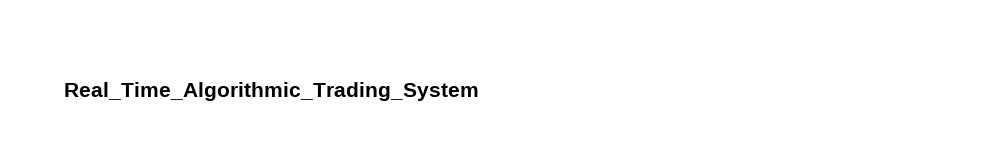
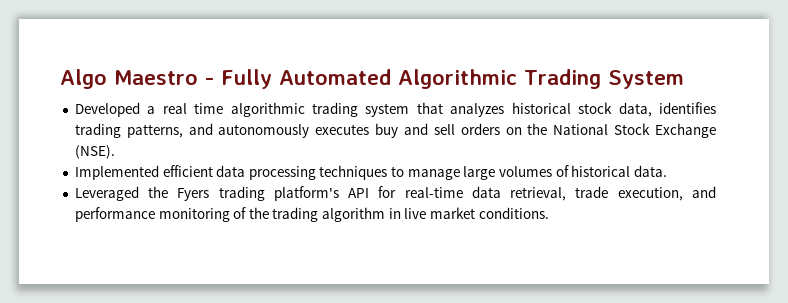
[64,82,479,101] Real_Time_Algorithmic_Trading_System -> [60,69,684,89] [74,102,716,117] [74,123,717,138] [74,145,115,159] [74,165,667,180] [74,186,716,201] [74,207,549,222] Algo Maestro - Fully Automated Algorithmic Trading System // Developed a real time algorithmic trading system that analyzes historical stock data, identifies trading patterns, and autonomously executes buy and sell orders on the National Stock Exchange (NSE). // Implemented efficient data processing techniques to manage large volumes of historical data. // Leveraged the Fyers trading platform's API for real-time data retrieval, trade execution, and performance monitoring of the trading algorithm in live market conditions.

